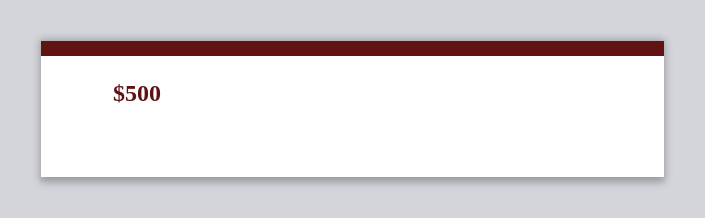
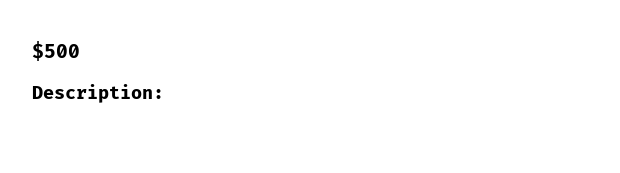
(161, 93) none -> [32,84,164,103] // Description:

